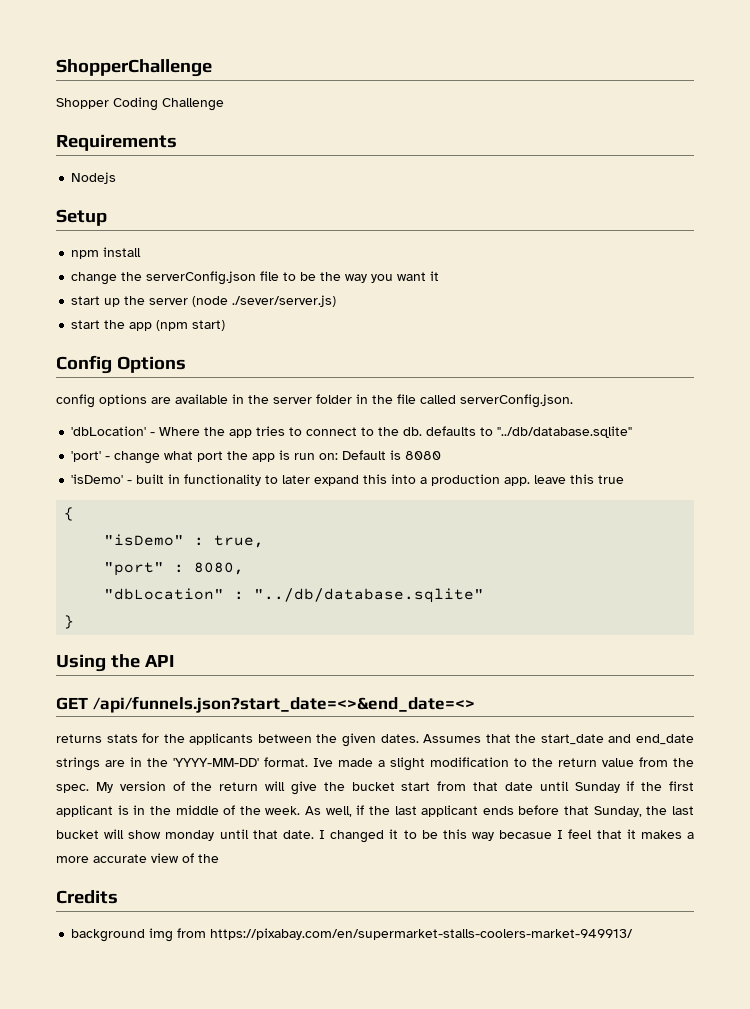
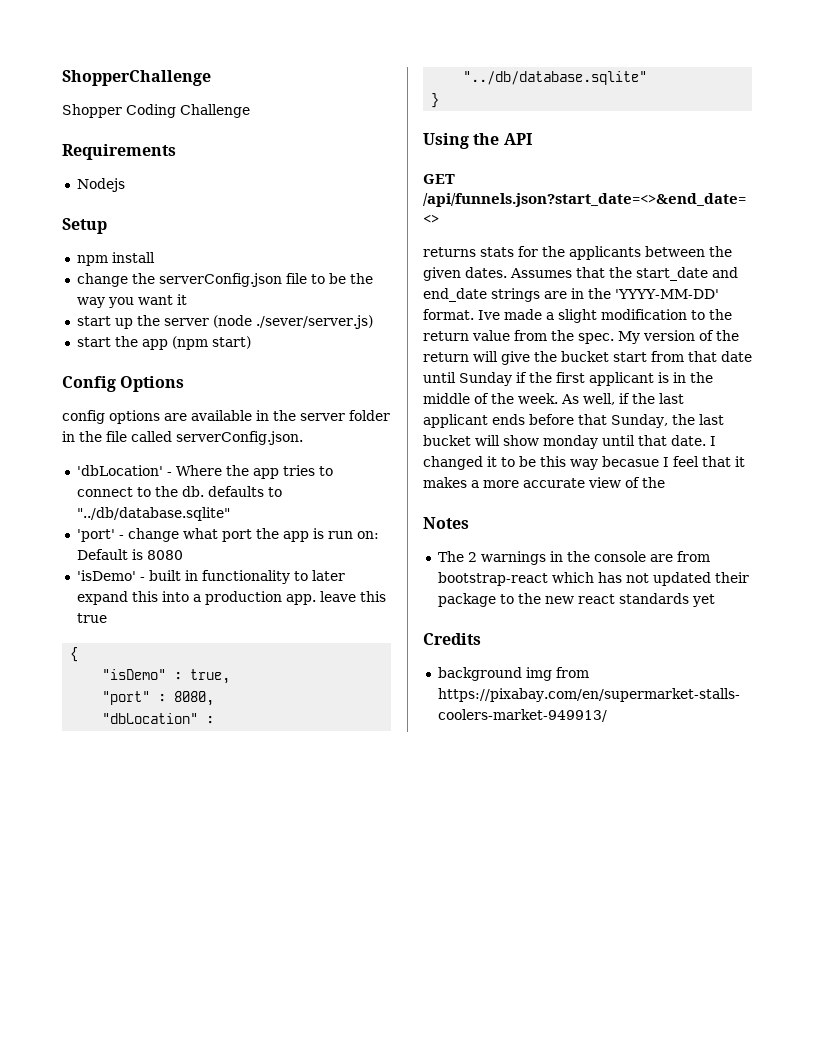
(219, 858) none -> [423,517,469,529] [437,551,710,565] [437,572,749,586] [437,593,715,607] // Notes // The 2 warnings in the console are from bootstrap-react which has not updated their package to the new react standards yet

